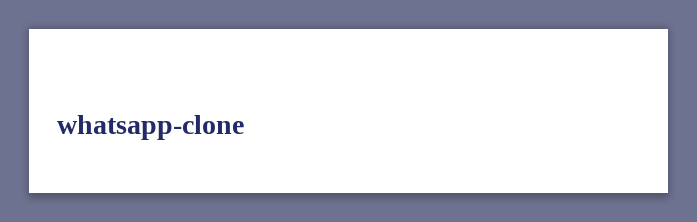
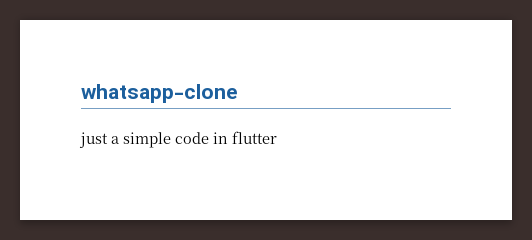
(244, 127) none -> [79,131,277,148] // just a simple code in flutter

